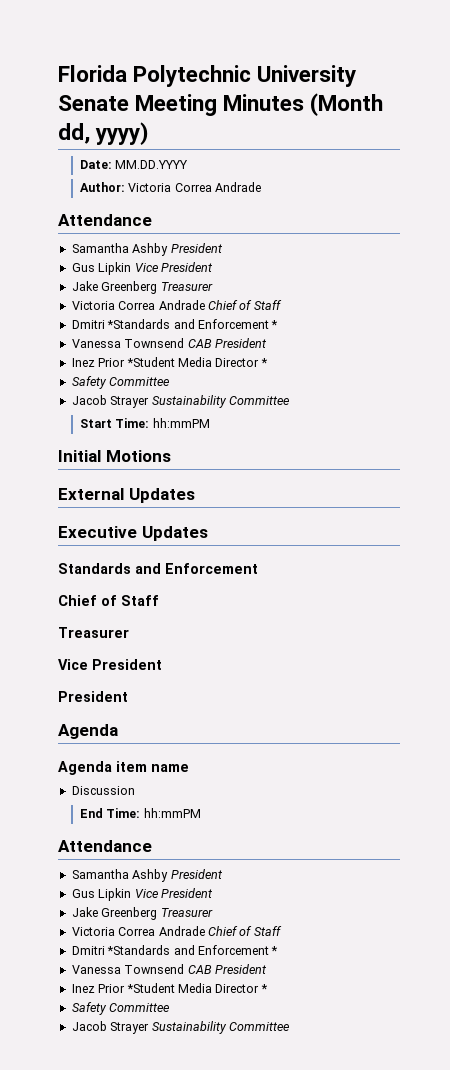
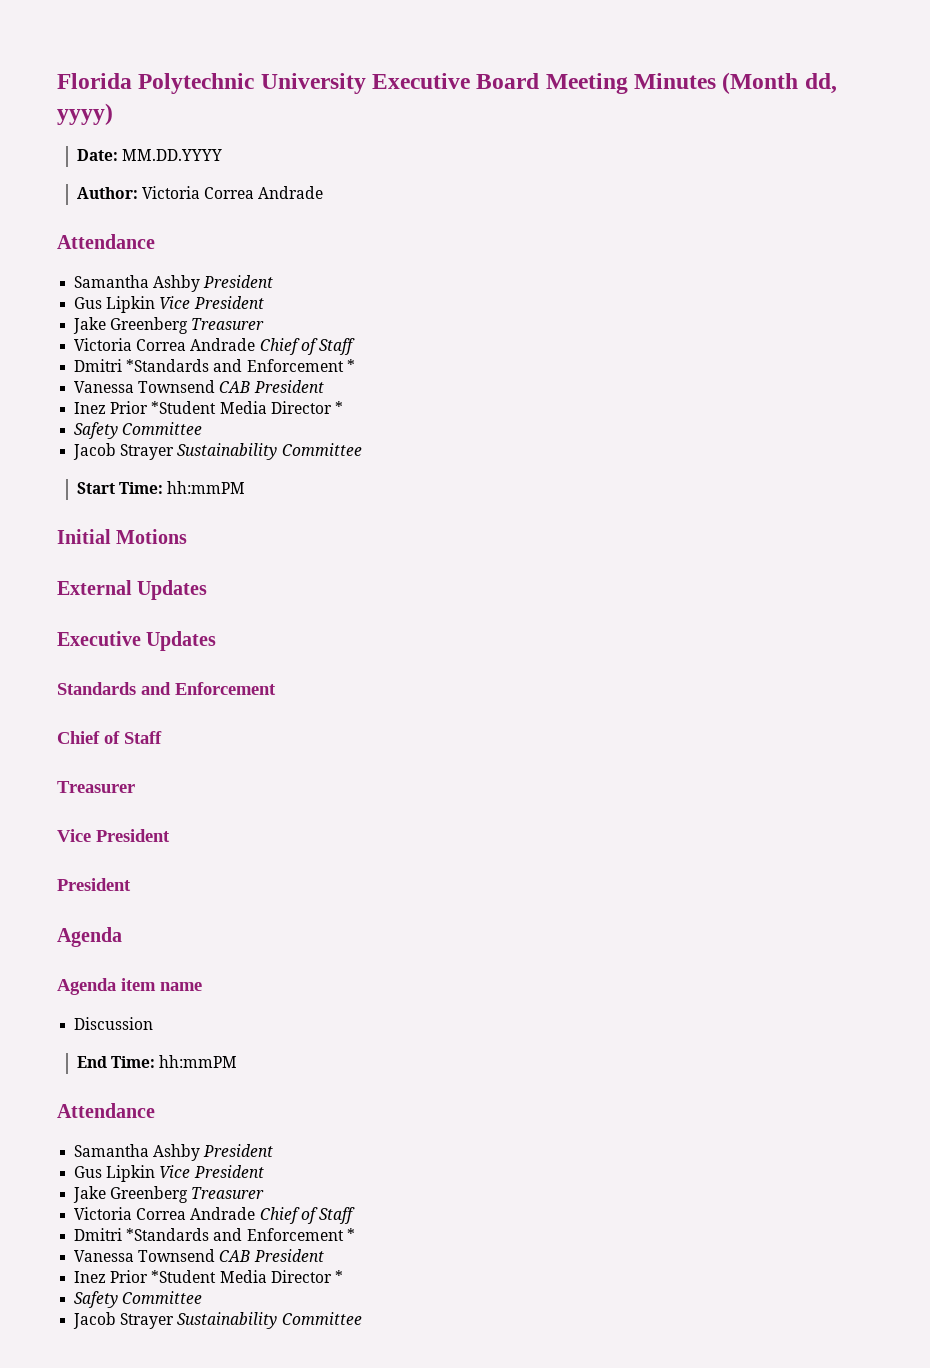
[58,95,129,111] Senate -> [372,73,540,89] Executive Board

